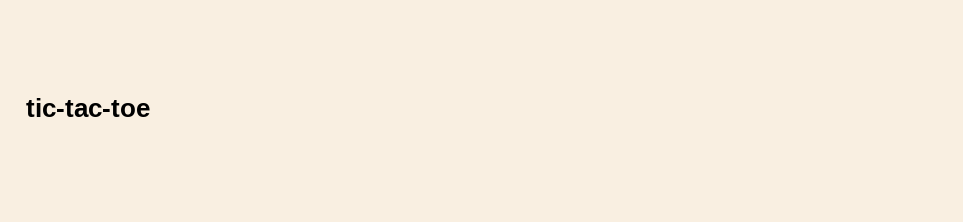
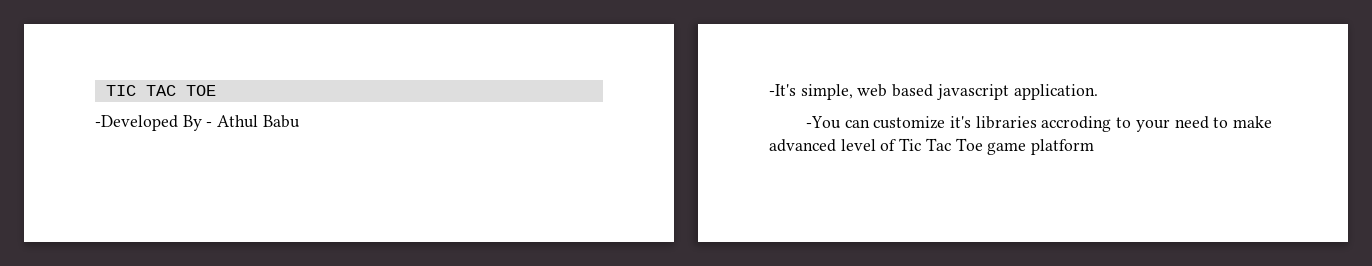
[26,98,150,117] tic-tac-toe -> [105,85,216,96] [95,115,300,131] [769,84,1098,100] [805,116,1273,132] [769,138,1095,155] TIC TAC TOE // -Developed By - Athul Babu // -It's simple, web based javascript application. // -You can customize it's libraries accroding to your need to make advanced level of Tic Tac Toe game platform

